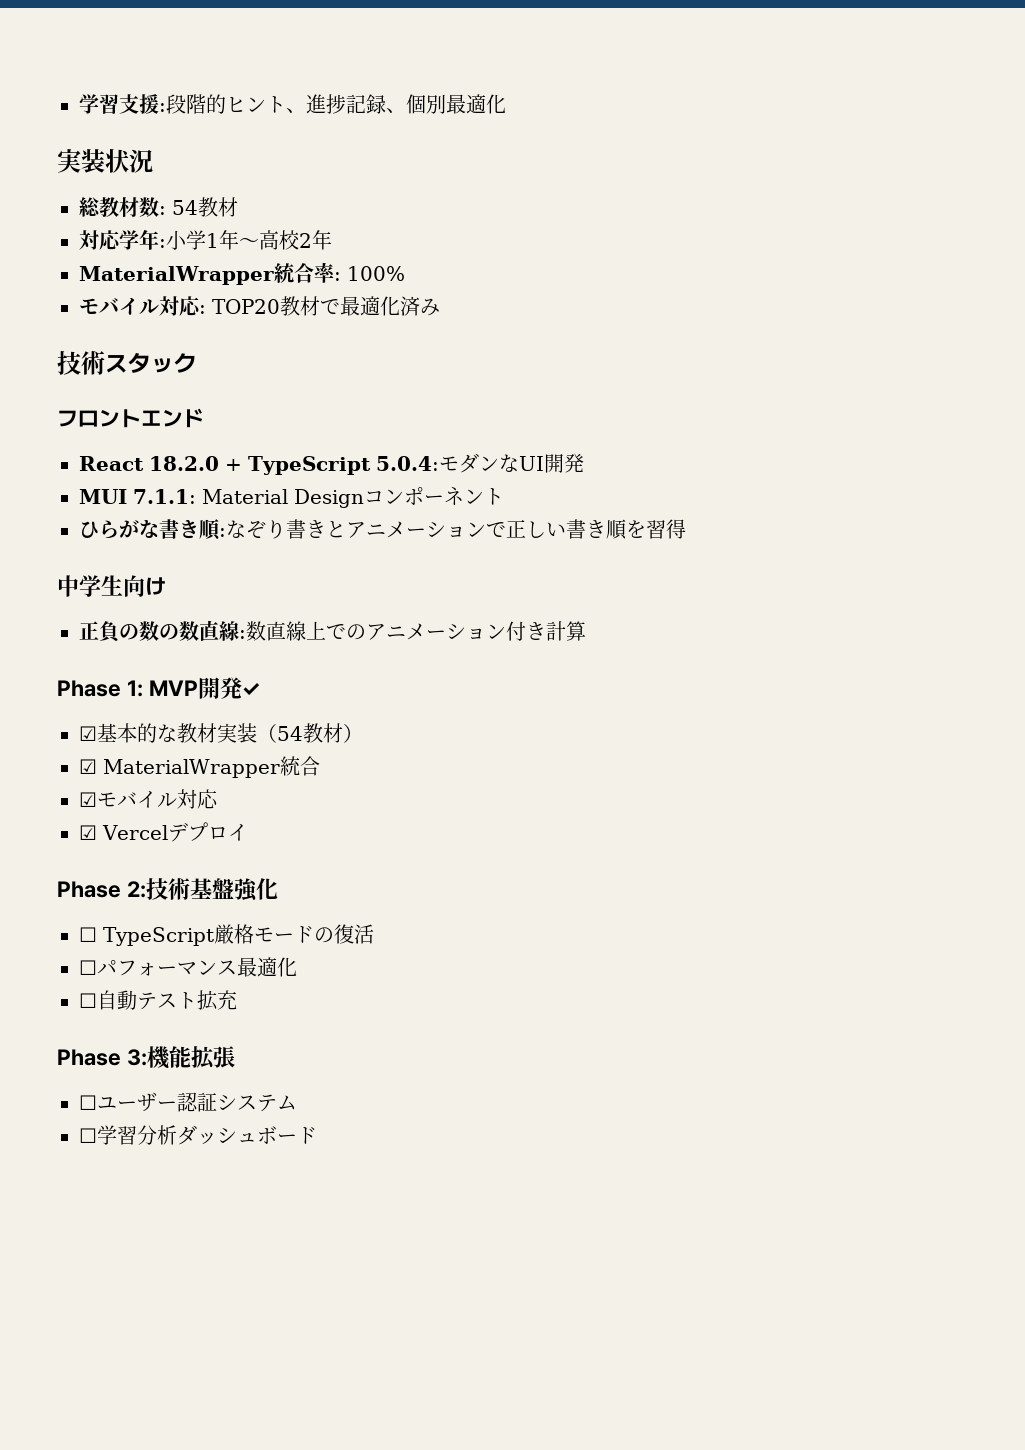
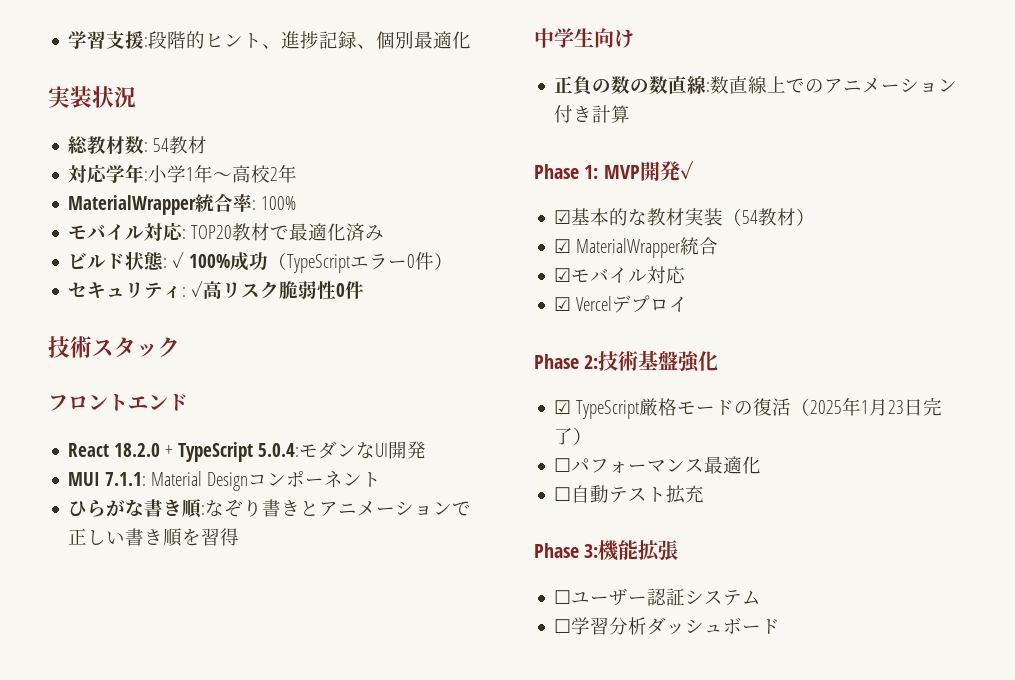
(440, 307) none -> [68,251,454,273] [68,280,365,300] // ビルド状態: ✓ 100%成功（TypeScriptエラー0件） // セキュリティ: ✓高リスク脆弱性0件
[79,927,97,942] ☐ -> [554,400,572,414] ☑
(374, 934) none -> [791,397,943,416] [554,427,593,445] （2025年1月23日完了）

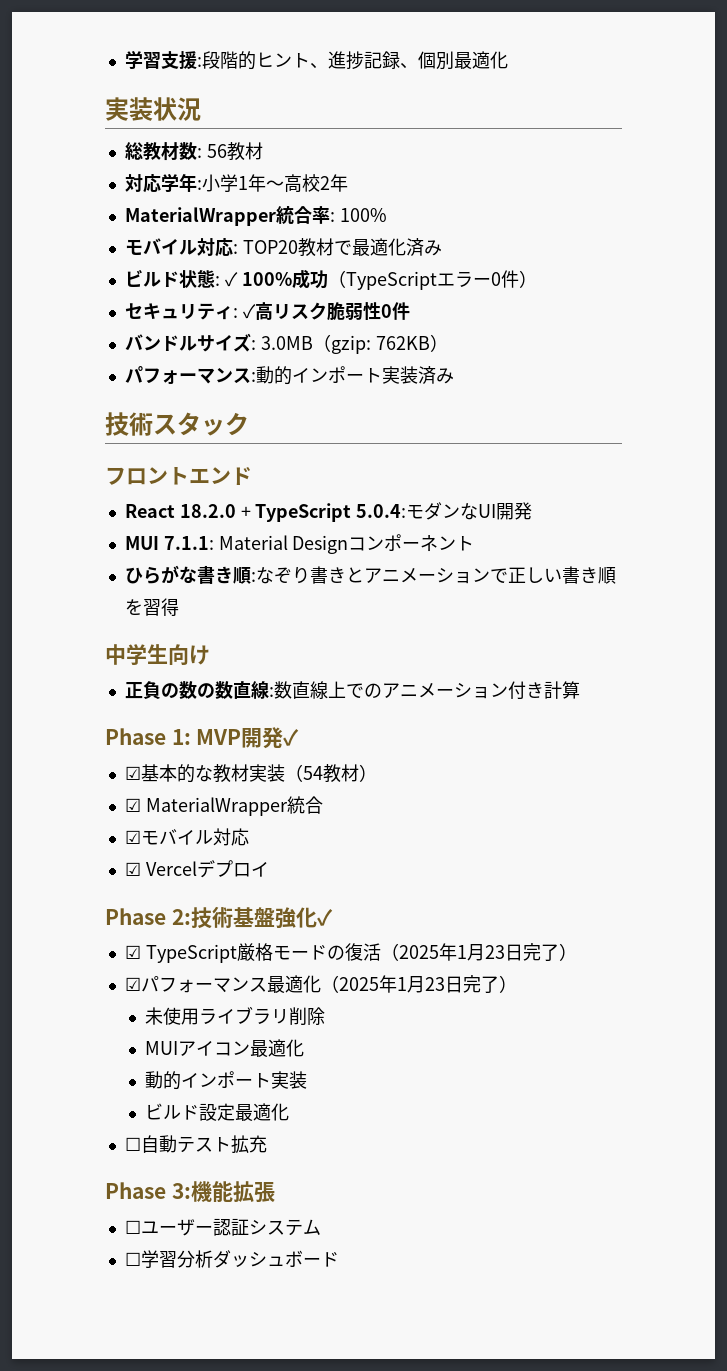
[153,138,170,152] 54 -> [206,144,227,158] 56
(365, 290) none -> [124,333,448,354] [124,366,454,385] // バンドルサイズ: 3.0MB（gzip: 762KB） // パフォーマンス:動的インポート実装済み
(719, 361) none -> [316,909,333,926] ✓
[554,458,572,472] ☐ -> [124,977,141,991] ☑
(762, 465) none -> [320,975,517,993] [145,1006,326,1025] [145,1039,305,1057] [145,1071,308,1090] [145,1103,290,1121] （2025年1月23日完了） // 未使用ライブラリ削除 // MUIアイコン最適化 // 動的インポート実装 // ビルド設定最適化

